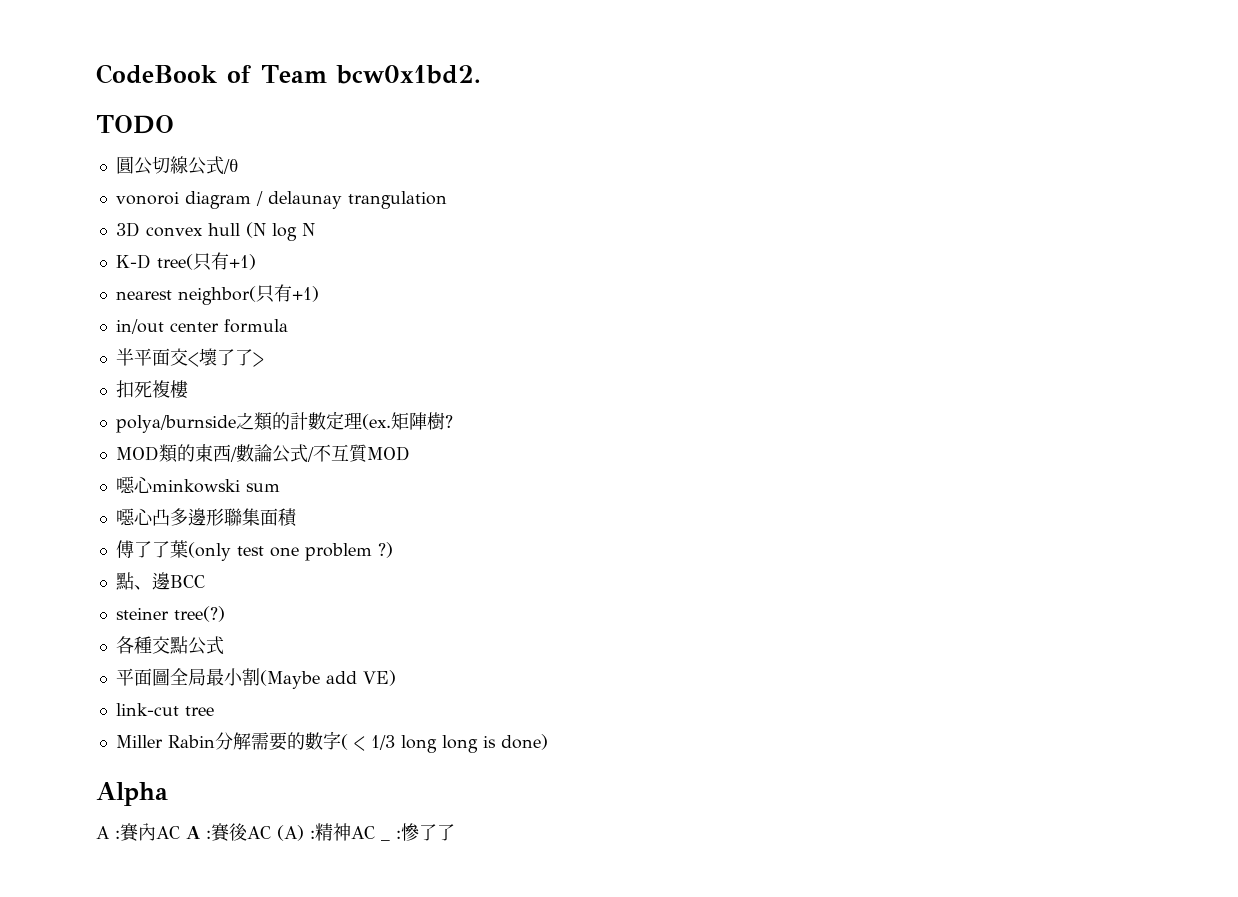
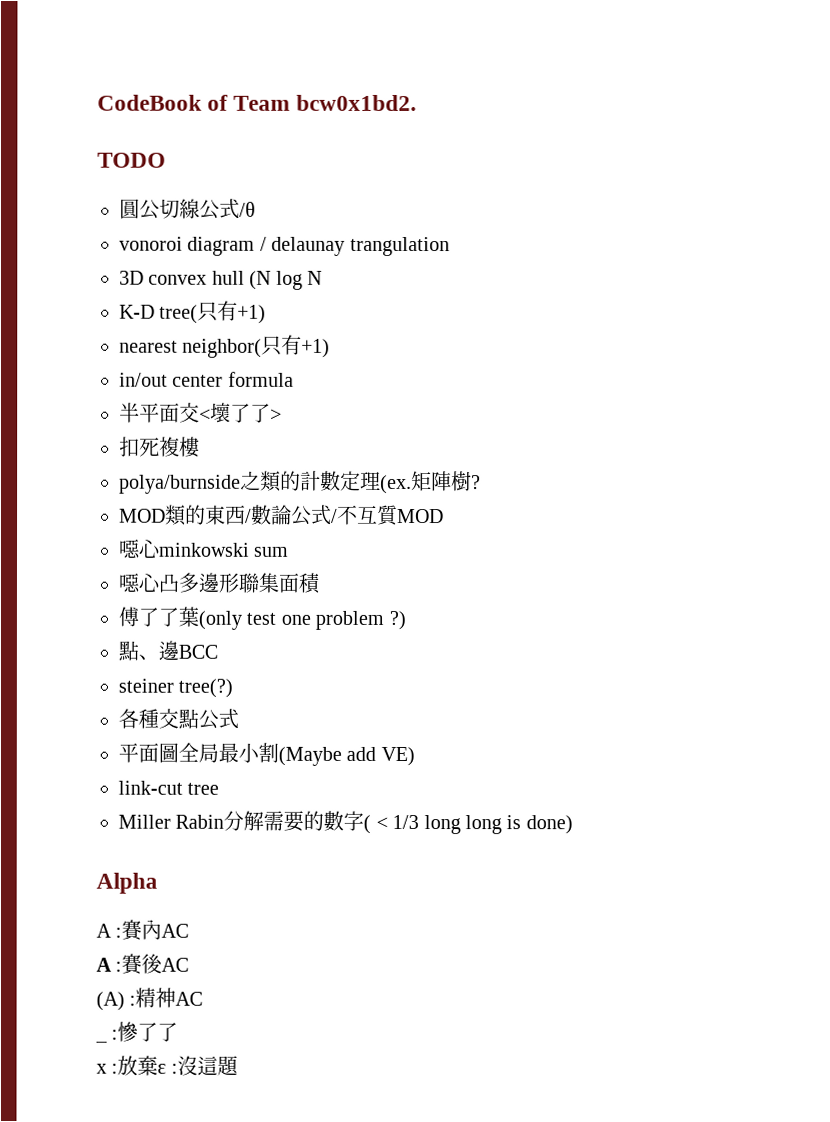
(180, 832) none -> (190, 930) //
(271, 832) none -> (190, 964) //
(375, 832) none -> (204, 998) //
(455, 832) none -> [96,1055,239,1076] // x :放棄ε :沒這題

